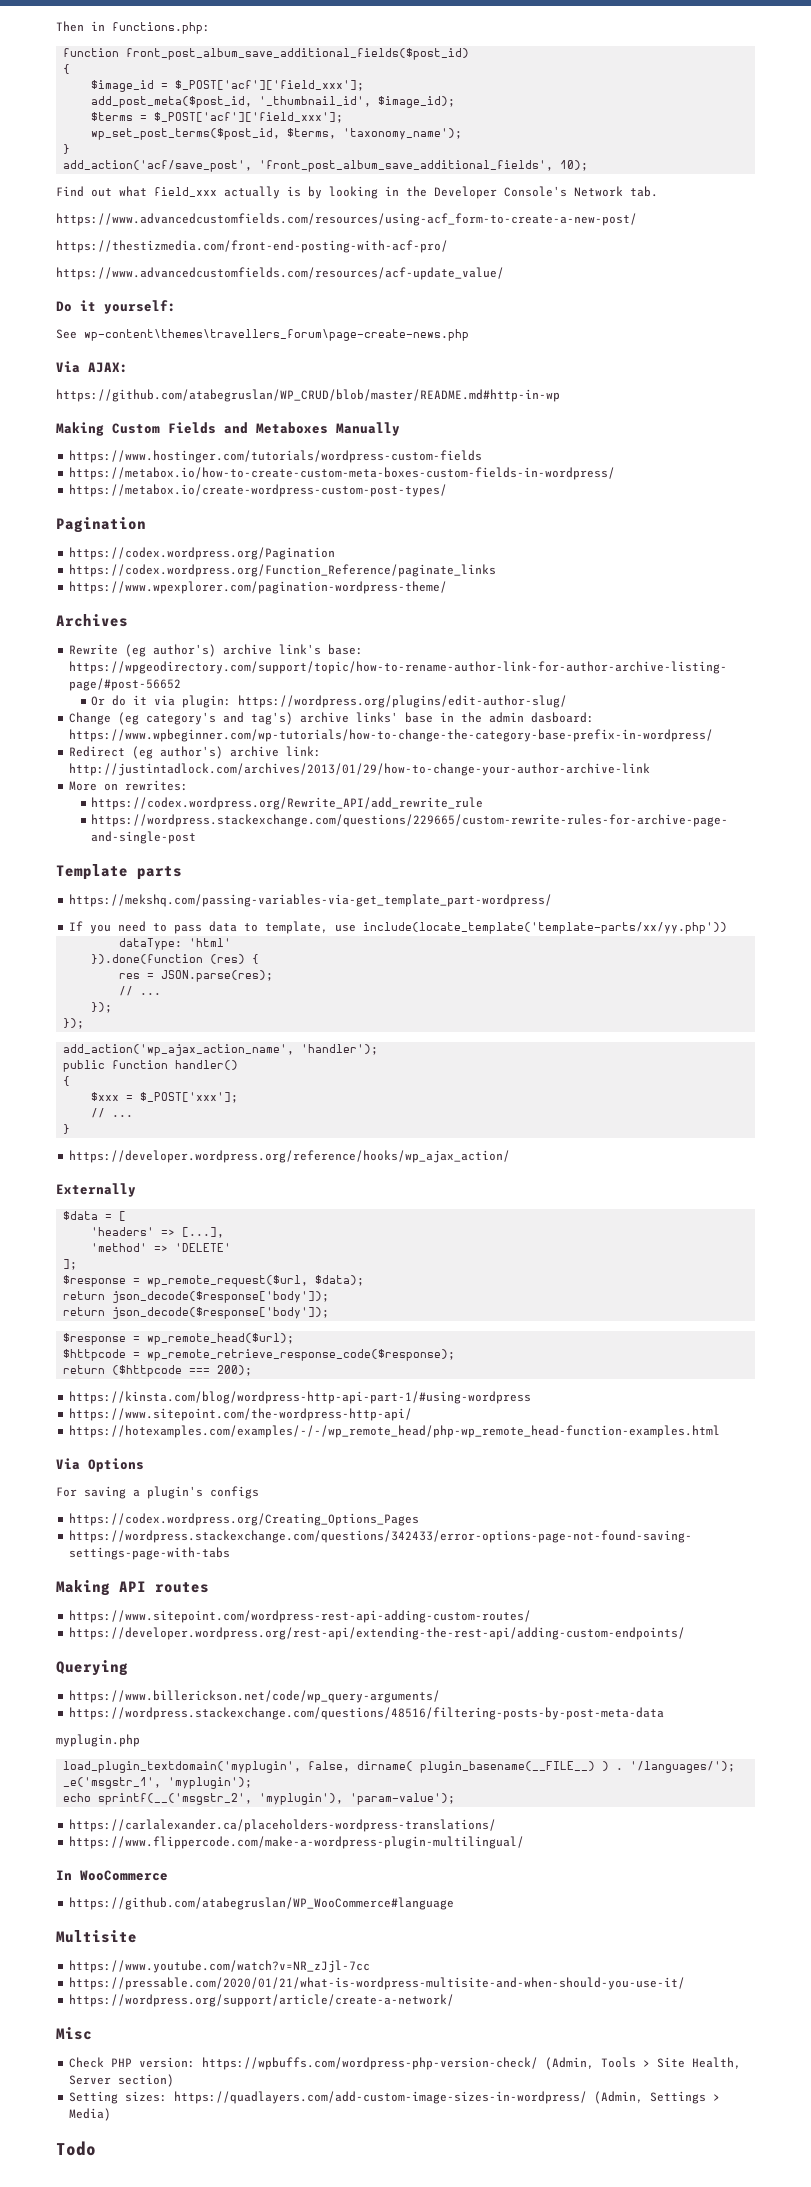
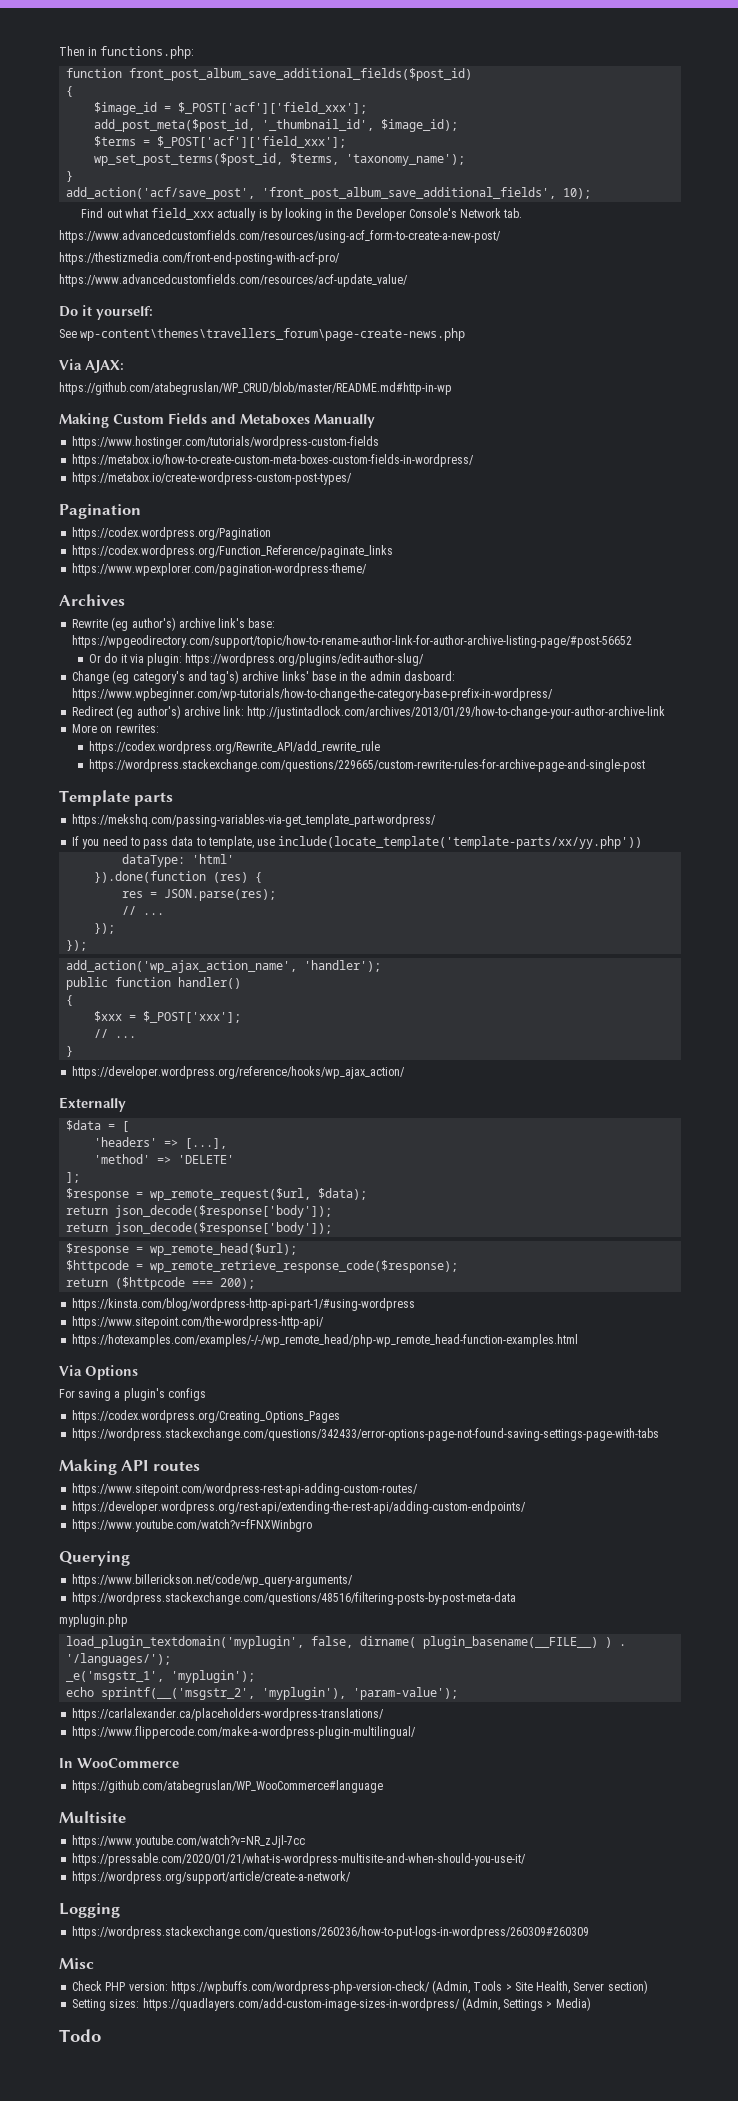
(686, 1633) none -> [72,1519,313,1532] // https://www.youtube.com/watch?v=fFNXWinbgro
(455, 2000) none -> [59,1903,120,1918] [72,1926,590,1939] // Logging // https://wordpress.stackexchange.com/questions/260236/how-to-put-logs-in-wordpress/260309#260309

